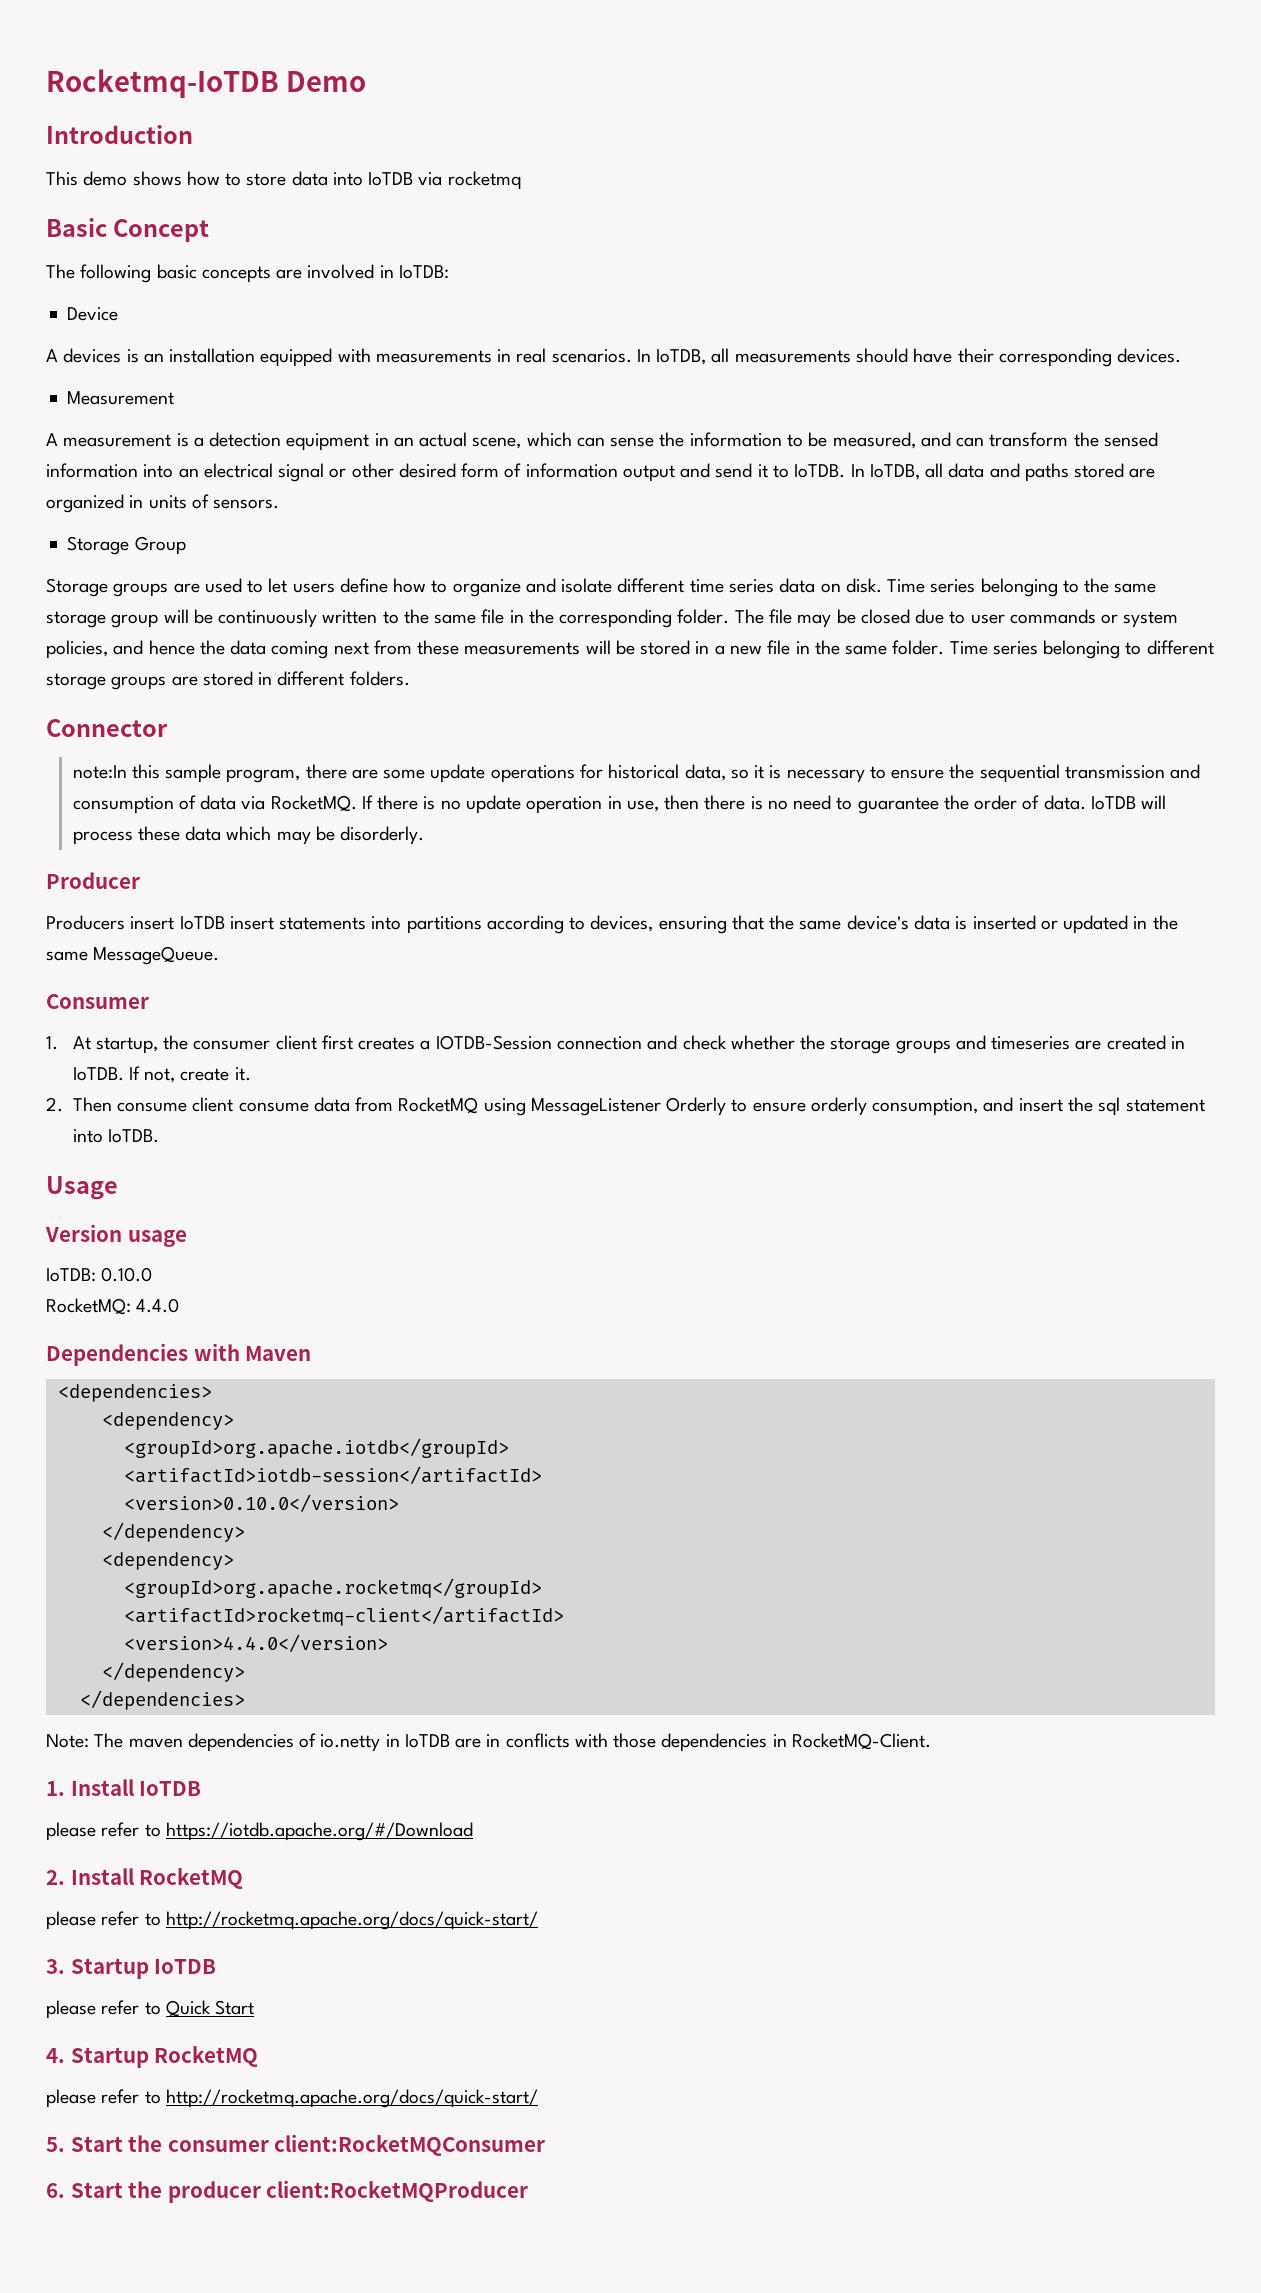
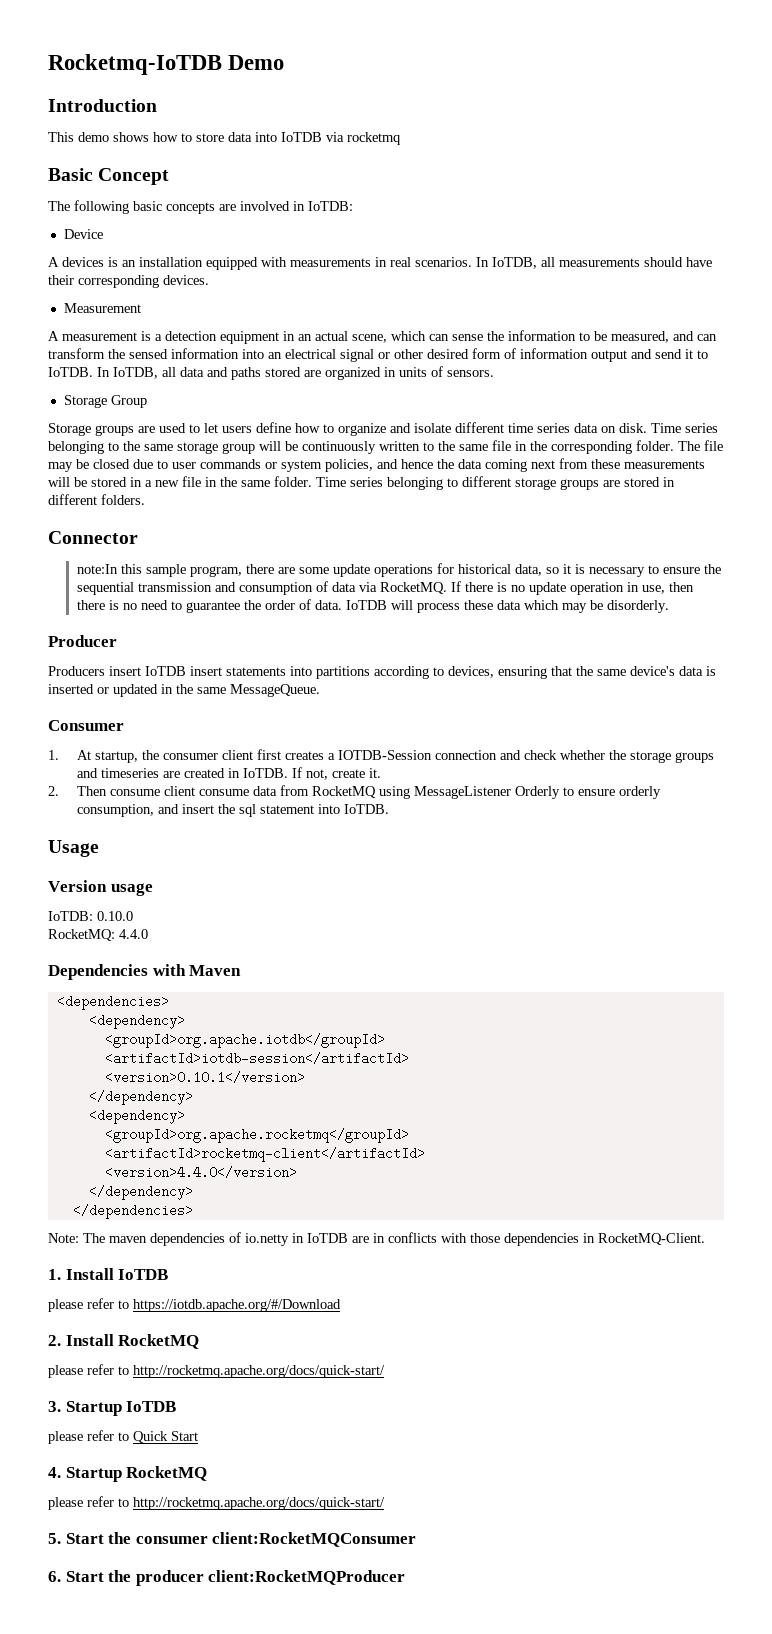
[123,1494,399,1512] <version>0.10.0</version> -> [104,1071,305,1084] <version>0.10.1</version>

